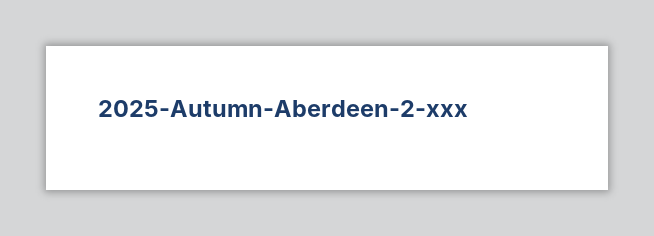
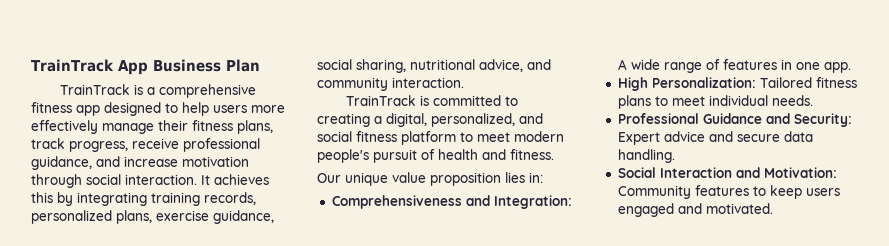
[98,100,468,117] 2025-Autumn-Aberdeen-2-xxx -> [31,59,260,75] [60,84,257,98] [31,102,285,116] [31,120,273,134] [31,138,260,152] [31,156,249,170] [31,174,269,188] [31,192,256,206] [31,210,274,224] [317,59,551,73] [317,77,464,91] [346,95,519,106] [317,113,543,127] [317,131,564,145] [317,149,554,163] [317,172,543,186] [331,195,572,209] [617,59,851,73] [617,77,857,91] [617,95,813,109] [617,113,852,127] [617,131,813,145] [617,149,675,163] [617,167,837,178] [617,185,840,199] [617,203,773,217] TrainTrack App Business Plan // TrainTrack is a comprehensive fitness app designed to help users more effectively manage their fitness plans, track progress, receive professional guidance, and increase motivation through social interaction. It achieves this by integrating training records, personalized plans, exercise guidance, social sharing, nutritional advice, and community interaction. // TrainTrack is committed to creating a digital, personalized, and social fitness platform to meet modern people's pursuit of health and fitness. // Our unique value proposition lies in: // Comprehensiveness and Integration: A wide range of features in one app. // High Personalization: Tailored fitness plans to meet individual needs. // Professional Guidance and Security: Expert advice and secure data handling. // Social Interaction and Motivation: Community features to keep users engaged and motivated.

